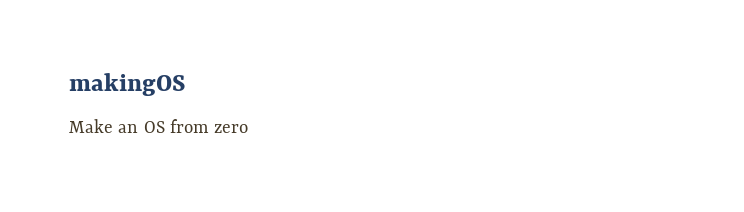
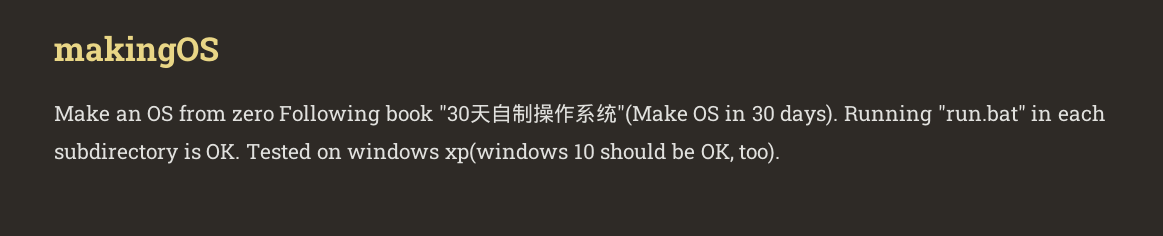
(249, 128) none -> [279,103,1106,126] [54,142,781,164] Following book "30天自制操作系统"(Make OS in 30 days). Running "run.bat" in each subdirectory is OK. Tested on windows xp(windows 10 should be OK, too).

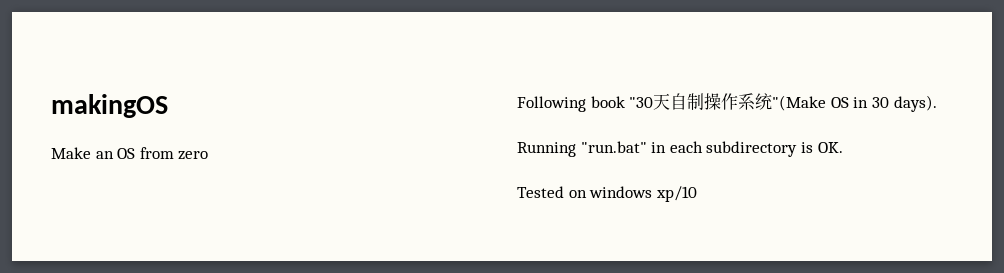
(274, 115) none -> (209, 155) //
(839, 115) none -> (937, 103) //
(241, 151) none -> (843, 147) //
[445,142,781,164] xp(windows 10 should be OK, too). -> [655,186,697,202] xp/10

